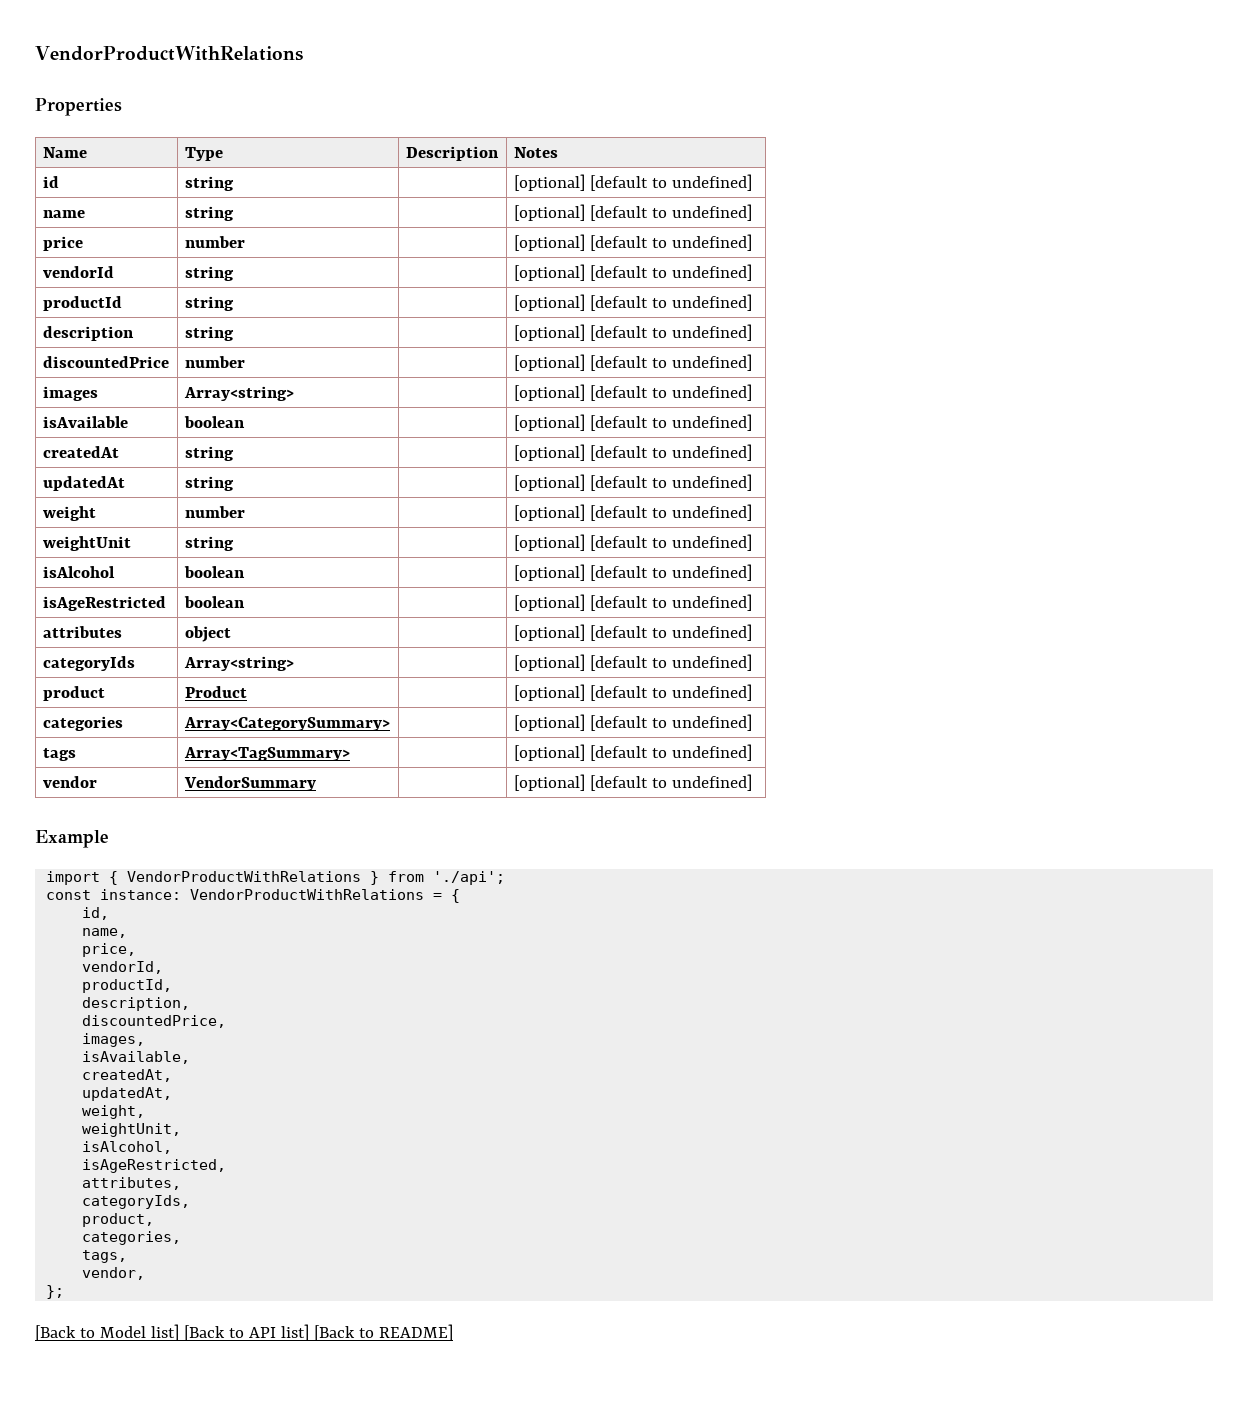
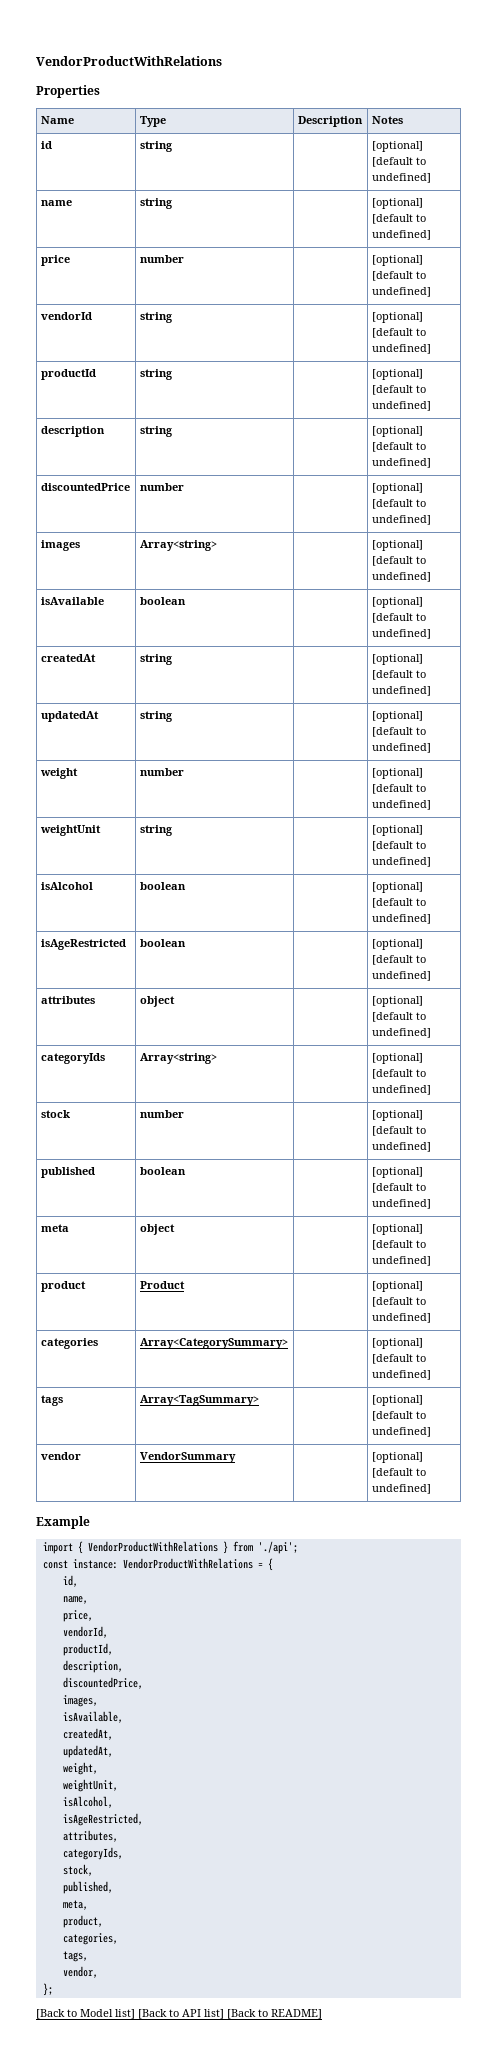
(752, 662) none -> [40,1110,70,1118] [139,1110,184,1118] [371,1110,423,1121] [371,1126,426,1136] [371,1142,431,1152] [40,1167,95,1178] [139,1167,186,1175] [371,1167,423,1178] [371,1183,426,1193] [371,1199,431,1209] [40,1224,69,1232] [139,1224,175,1235] [371,1224,423,1235] [371,1240,426,1250] [371,1256,431,1266] // stock | number | | [optional] [default to undefined] // published | boolean | | [optional] [default to undefined] // meta | object | | [optional] [default to undefined]
(191, 1202) none -> [62,1864,93,1876] [62,1881,113,1894] [62,1900,88,1910] // stock, // published, // meta,

